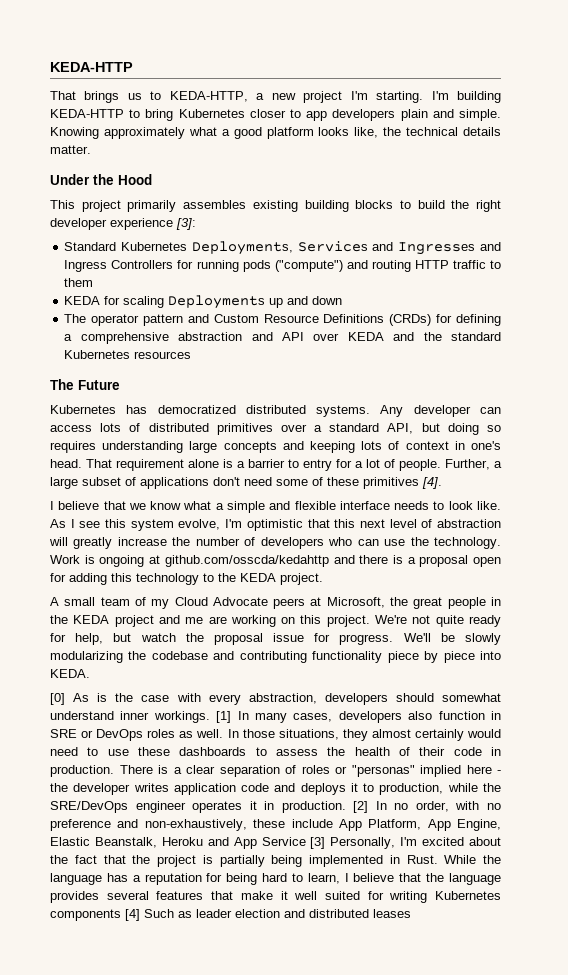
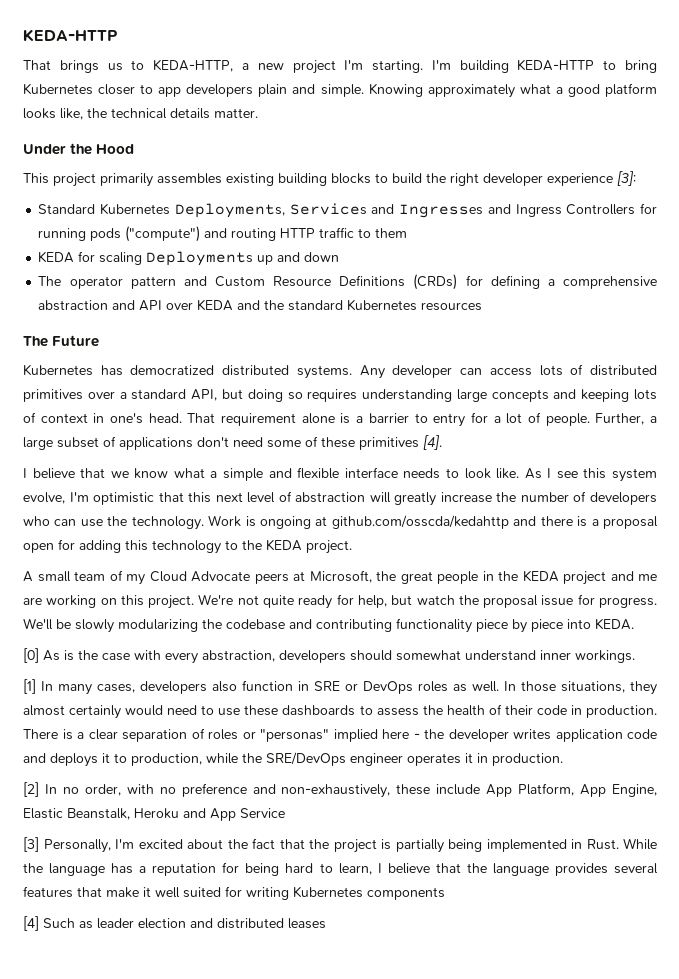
(210, 717) none -> (635, 656) //
(346, 807) none -> (563, 759) //
(306, 841) none -> (285, 813) //
(121, 915) none -> (445, 893) //

